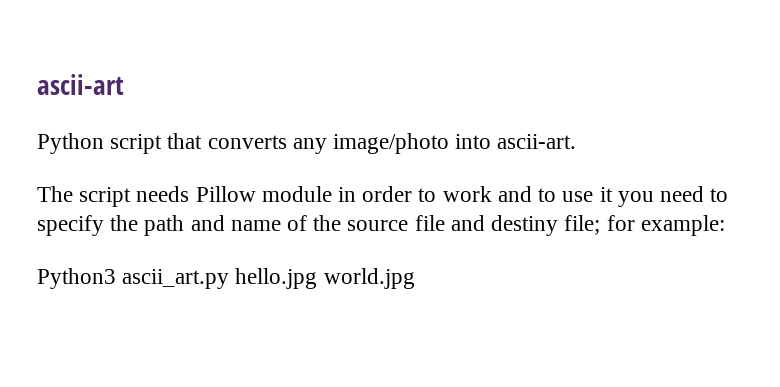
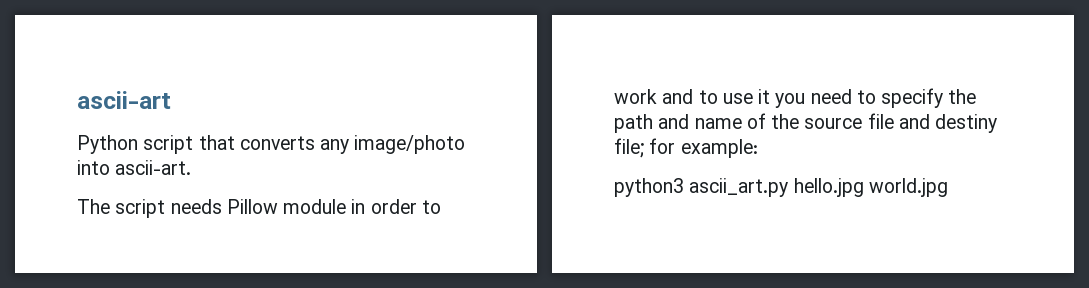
[37,268,116,289] Python3 -> [614,178,684,197] python3

